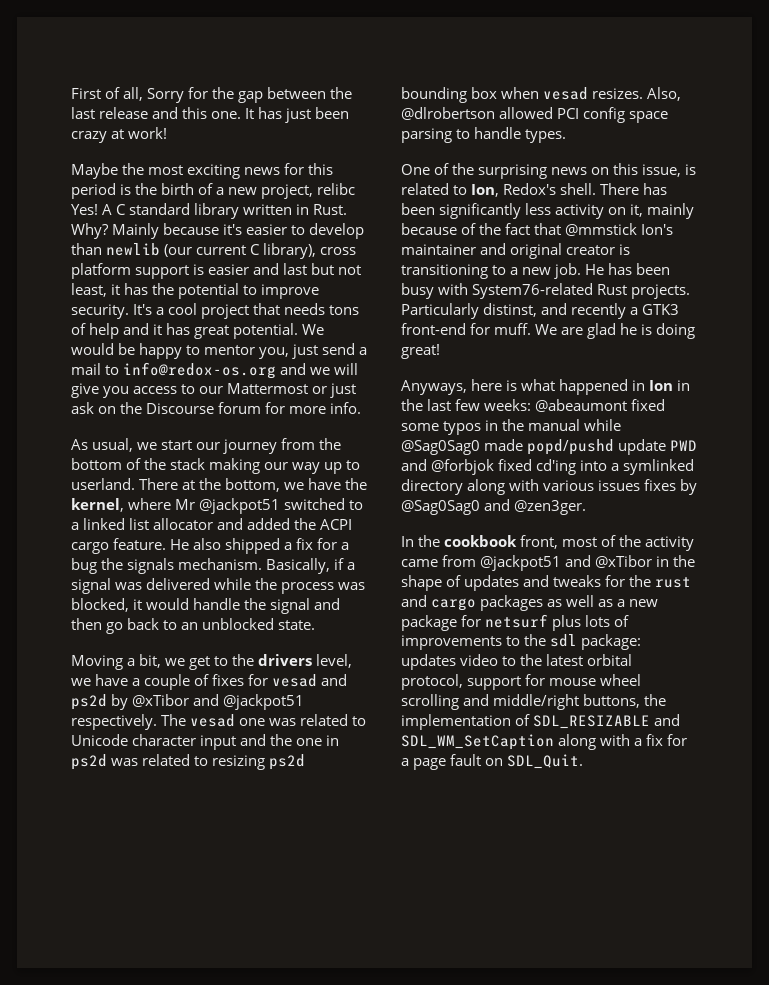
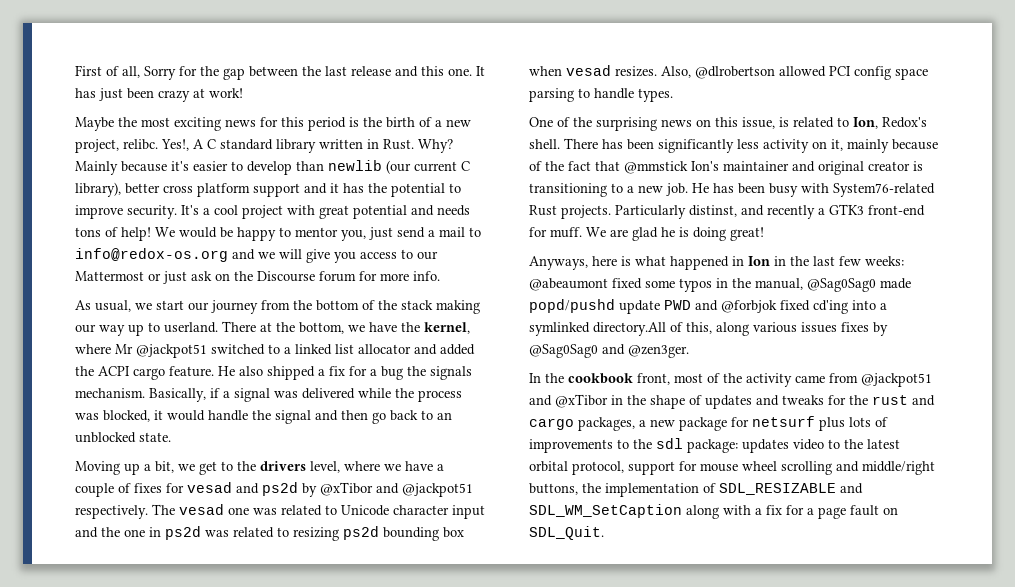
[317,183,356,195] [71,204,98,215] relibc Yes! -> [123,139,189,151] relibc. Yes!,
(317, 251) none -> [125,183,160,194] better
[193,263,362,275] [71,283,107,297] is easier and last but not least, -> [304,183,327,194] and
[253,303,360,315] [71,323,299,339] that needs tons of help and it has great potential. -> [287,205,470,219] [75,227,151,241] with great potential and needs tons of help!
(123, 662) none -> [124,463,140,475] up
(353, 661) none -> [344,461,380,471] where
[528,419,622,431] manual while -> [755,278,803,290] manual,
[401,479,540,495] directory along with -> [593,322,749,336] directory.All of this, along
[480,595,614,611] packages as well as -> [578,417,635,431] packages,

